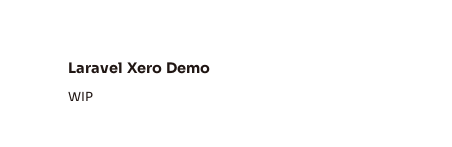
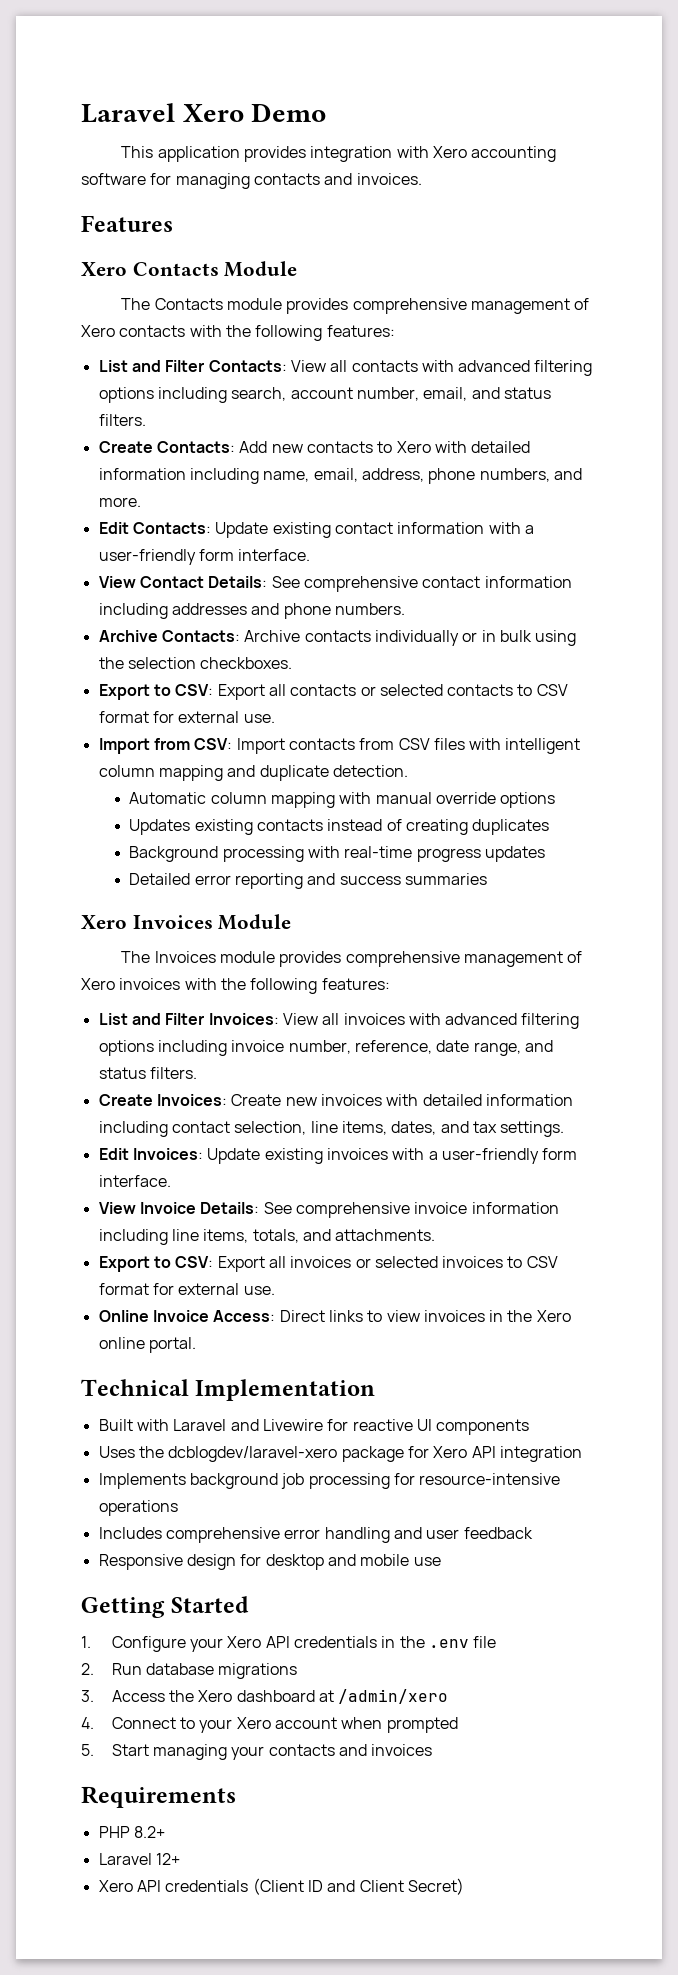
[68,91,93,101] WIP -> [121,146,557,162] [81,173,422,189] [81,215,173,232] [81,261,298,277] [121,298,590,314] [81,325,395,341] [98,360,593,376] [98,387,551,403] [98,414,146,426] [98,441,531,453] [98,468,582,484] [98,497,141,507] [98,522,534,538] [98,549,311,565] [98,576,572,592] [98,603,405,619] [98,630,577,646] [98,657,293,669] [98,684,568,700] [98,711,275,723] [98,738,581,754] [98,765,408,781] [129,792,556,808] [129,819,550,835] [129,846,545,862] [129,873,487,889] [81,914,292,930] [121,951,583,967] [81,978,390,994] [98,1013,580,1029] [98,1040,553,1056] [98,1067,197,1079] [98,1094,573,1106] [98,1121,565,1137] [98,1148,578,1164] [98,1175,171,1187] [98,1202,559,1218] [98,1229,436,1245] [98,1256,558,1272] [98,1283,275,1295] [98,1310,571,1322] [98,1337,196,1353] [81,1379,376,1401] [98,1419,530,1435] [98,1446,582,1462] [98,1473,561,1489] [98,1500,178,1516] [98,1527,533,1543] [98,1554,441,1570] [81,1596,250,1618] [81,1636,497,1652] [81,1663,298,1679] [81,1689,449,1704] [81,1717,458,1733] [81,1744,433,1760] [81,1786,236,1808] [98,1826,165,1838] [98,1853,180,1865] [98,1878,464,1895] This application provides integration with Xero accounting software for managing contacts and invoices. // Features // Xero Contacts Module // The Contacts module provides comprehensive management of Xero contacts with the following features: // List and Filter Contacts: View all contacts with advanced filtering options including search, account number, email, and status filters. // Create Contacts: Add new contacts to Xero with detailed information including name, email, address, phone numbers, and more. // Edit Contacts: Update existing contact information with a user-friendly form interface. // View Contact Details: See comprehensive contact information including addresses and phone numbers. // Archive Contacts: Archive contacts individually or in bulk using the selection checkboxes. // Export to CSV: Export all contacts or selected contacts to CSV format for external use. // Import from CSV: Import contacts from CSV files with intelligent column mapping and duplicate detection. // Automatic column mapping with manual override options // Updates existing contacts instead of creating duplicates // Background processing with real-time progress updates // Detailed error reporting and success summaries // Xero Invoices Module // The Invoices module provides comprehensive management of Xero invoices with the following features: // List and Filter Invoices: View all invoices with advanced filtering options including invoice number, reference, date range, and status filters. // Create Invoices: Create new invoices with detailed information including contact selection, line items, dates, and tax settings. // Edit Invoices: Update existing invoices with a user-friendly form interface. // View Invoice Details: See comprehensive invoice information including line items, totals, and attachments. // Export to CSV: Export all invoices or selected invoices to CSV format for external use. // Online Invoice Access: Direct links to view invoices in the Xero online portal. // Technical Implementation // Built with Laravel and Livewire for reactive UI components // Uses the dcblogdev/laravel-xero package for Xero API integration // Implements background job processing for resource-intensive operations // Includes comprehensive error handling and user feedback // Responsive design for desktop and mobile use // Getting Started // 1. Configure your Xero API credentials in the .env file // 2. Run database migrations // 3. Access the Xero dashboard at /admin/xero // 4. Connect to your Xero account when prompted // 5. Start managing your contacts and invoices // Requirements // PHP 8.2+ // Laravel 12+ // Xero API credentials (Client ID and Client Secret)

